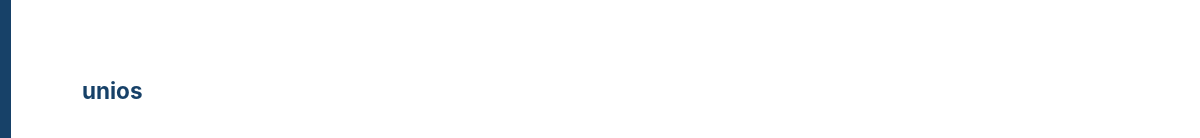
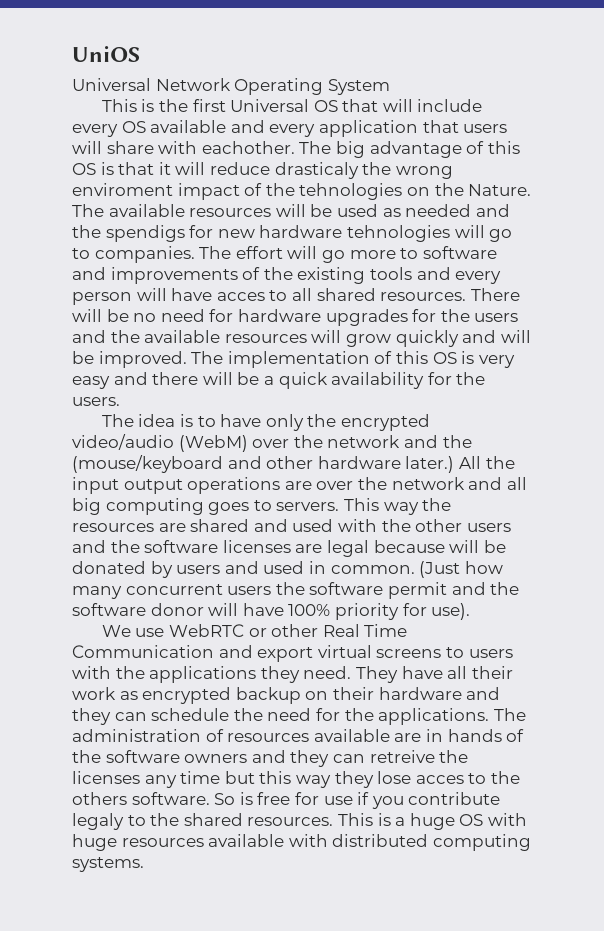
[82,81,143,99] unios -> [72,46,140,62] [72,78,390,95] [101,99,483,112] [72,120,508,137] [72,141,520,158] [72,162,453,179] [72,183,532,200] [72,204,510,217] [72,225,513,242] [72,246,497,263] [72,267,502,284] [72,288,520,305] [72,309,519,326] [72,330,531,347] [72,351,515,368] [72,372,486,389] [72,397,120,406] [101,414,430,431] [72,434,472,452] [72,455,515,473] [72,477,527,494] [72,498,452,515] [72,519,511,532] [72,540,506,557] [72,561,503,578] [72,582,520,599] [72,603,471,620] [101,624,408,637] [72,645,513,662] [72,666,513,683] [72,687,501,704] [72,708,526,725] [72,729,525,742] [72,750,469,767] [72,771,520,788] [72,792,501,809] [72,813,527,830] [72,834,531,851] [72,857,144,872] UniOS // Universal Network Operating System // This is the first Universal OS that will include every OS available and every application that users will share with eachother. The big advantage of this OS is that it will reduce drasticaly the wrong enviroment impact of the tehnologies on the Nature. The available resources will be used as needed and the spendigs for new hardware tehnologies will go to companies. The effort will go more to software and improvements of the existing tools and every person will have acces to all shared resources. There will be no need for hardware upgrades for the users and the available resources will grow quickly and will be improved. The implementation of this OS is very easy and there will be a quick availability for the users. // The idea is to have only the encrypted video/audio (WebM) over the network and the (mouse/keyboard and other hardware later.) All the input output operations are over the network and all big computing goes to servers. This way the resources are shared and used with the other users and the software licenses are legal because will be donated by users and used in common. (Just how many concurrent users the software permit and the software donor will have 100% priority for use). // We use WebRTC or other Real Time Communication and export virtual screens to users with the applications they need. They have all their work as encrypted backup on their hardware and they can schedule the need for the applications. The administration of resources available are in hands of the software owners and they can retreive the licenses any time but this way they lose acces to the others software. So is free for use if you contribute legaly to the shared resources. This is a huge OS with huge resources available with distributed computing systems.

